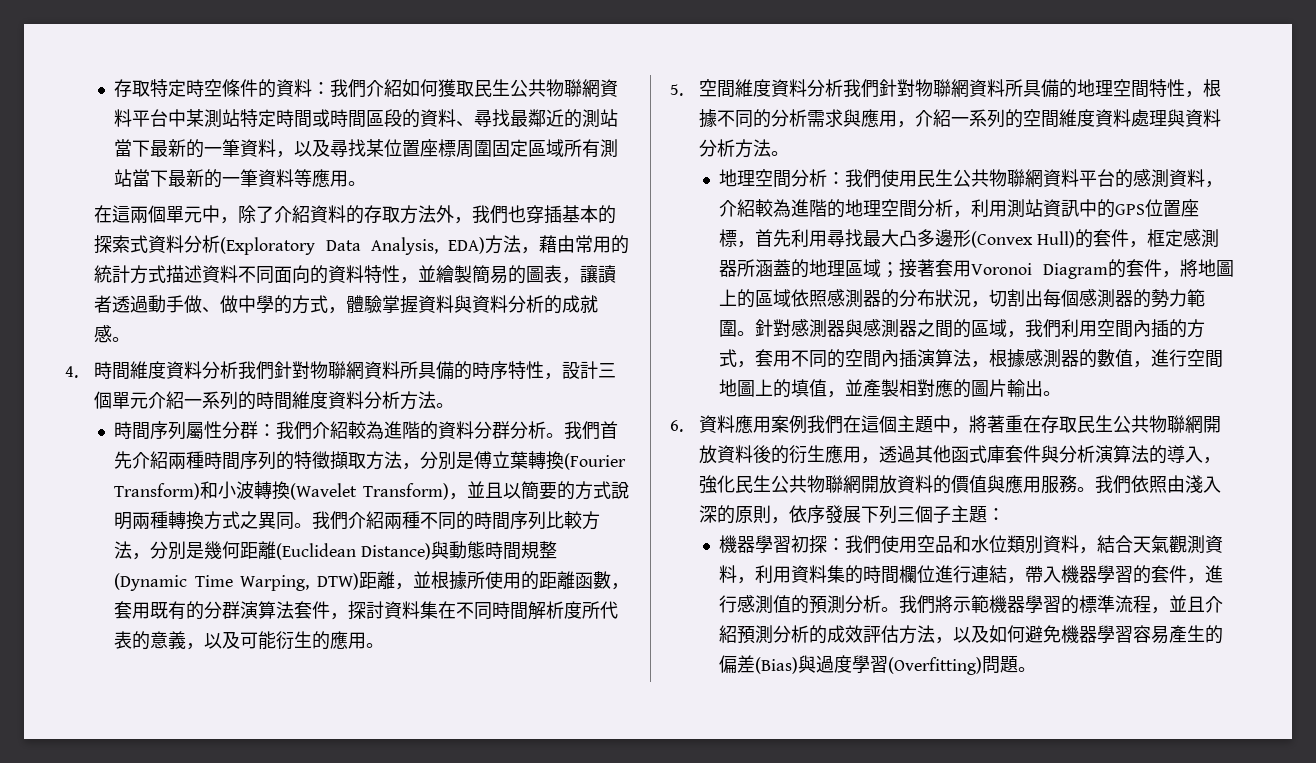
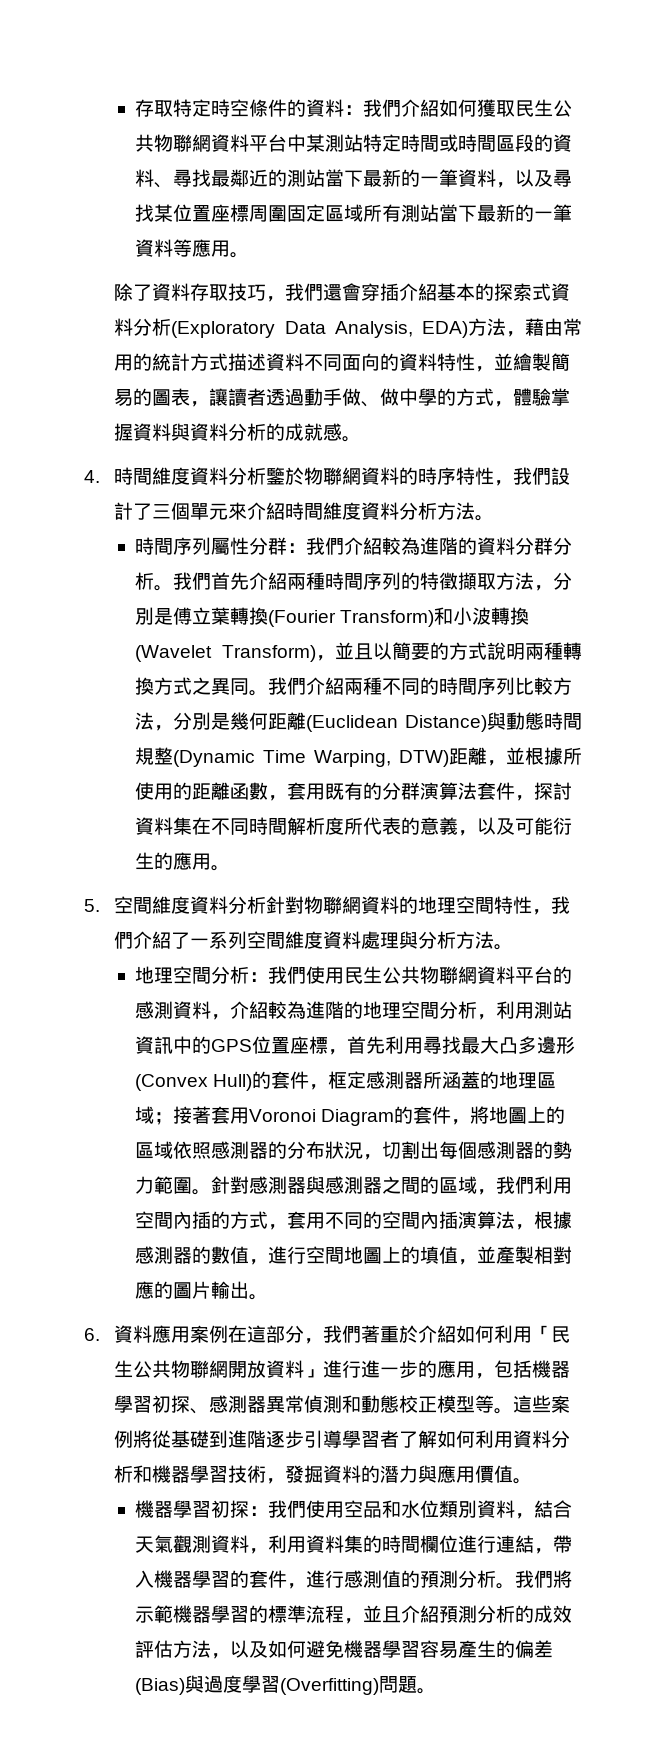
[94,205,563,224] 在這兩個單元中，除了介紹資料的存取方法外，我們也穿插 -> [114,283,438,302] 除了資料存取技巧，我們還會穿插介紹
[238,361,455,380] 我們針對物聯網資料所具備 -> [266,467,400,485] 鑒於物聯網資料
[562,361,617,379] [94,391,257,410] 設計三個單元介紹一系列的 -> [513,467,571,485] [114,502,286,520] 我們設計了三個單元來介紹
[843,79,1060,98] 我們針對物聯網資料所具備 -> [266,896,400,914] 針對物聯網資料
[1203,79,1222,97] [699,109,1024,128] 根據不同的分析需求與應用，介紹一系列的 -> [551,896,571,914] [114,931,248,949] 我們介紹了一系列
[1185,109,1222,127] 資料 -> (419, 940) none
[807,415,1222,434] [699,445,1222,464] [699,475,1222,494] [699,505,1006,524] 我們在這個主題中，將著重在存取民生公共物聯網開放資料後的衍生應用，透過其他函式庫套件與分析演算法的導入，強化民生公共物聯網開放資料的價值與應用服務。我們依照由淺入深的原則，依序發展下列三個子主題： -> [228,1325,571,1344] [114,1360,571,1379] [114,1395,571,1414] [114,1430,571,1449] [114,1465,533,1484] 在這部分，我們著重於介紹如何利用「民生公共物聯網開放資料」進行進一步的應用，包括機器學習初探、感測器異常偵測和動態校正模型等。這些案例將從基礎到進階逐步引導學習者了解如何利用資料分析和機器學習技術，發掘資料的潛力與應用價值。

